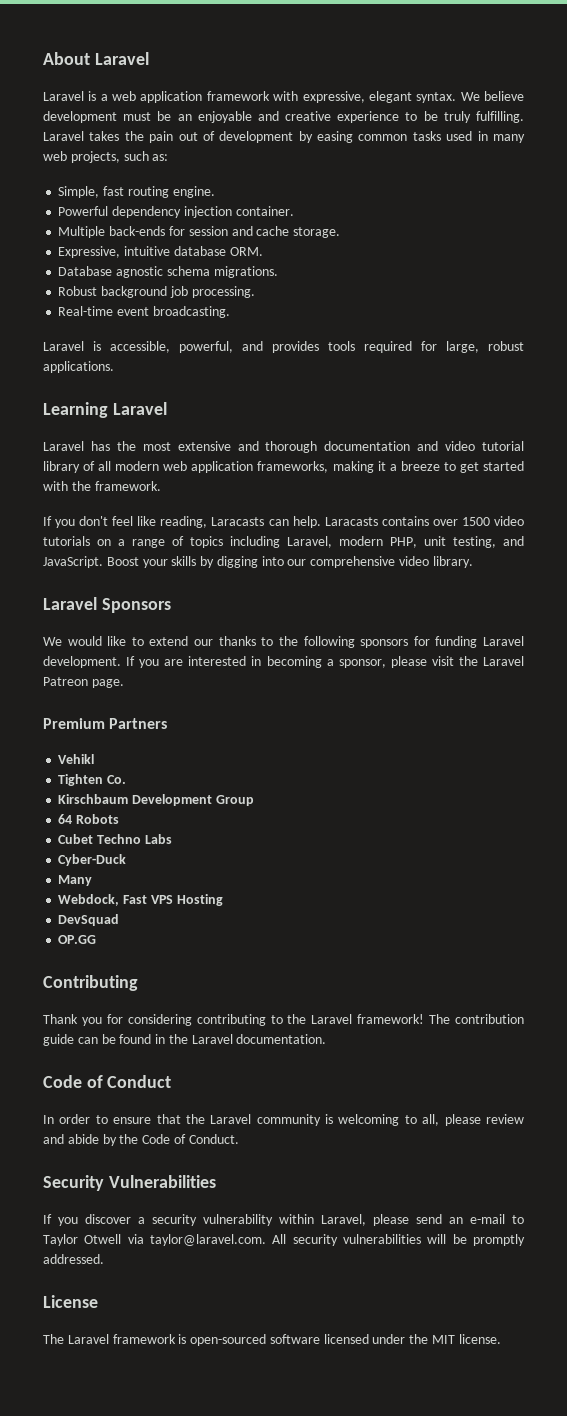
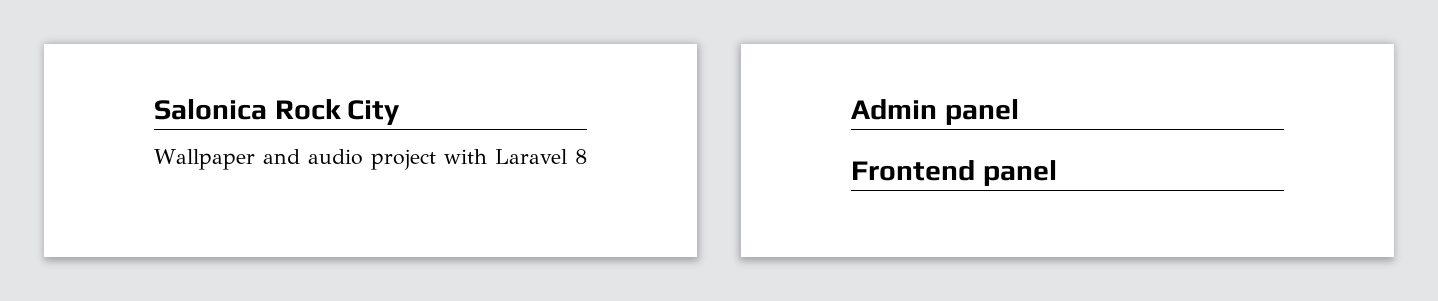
[43,52,149,65] [43,91,524,103] [43,111,524,123] [43,131,525,143] [43,151,169,163] [58,186,215,198] [58,206,294,218] [58,226,341,238] [58,246,263,258] [58,266,278,278] [58,286,255,298] [58,306,230,318] [43,341,524,353] [43,361,114,373] [43,402,167,418] [43,441,524,453] [43,461,525,473] [43,481,161,491] [43,516,525,528] [43,536,524,548] [43,556,473,568] [43,597,171,613] [43,636,525,648] [43,656,524,668] [43,677,124,688] [43,718,168,729] [58,754,95,764] [58,774,127,786] [58,794,254,806] [58,814,120,824] [58,834,172,844] [58,854,127,866] [58,875,93,886] [58,894,223,906] [58,914,120,926] [58,935,97,944] [43,975,138,991] [43,1014,524,1026] [43,1034,327,1046] [43,1075,172,1088] [43,1114,524,1126] [43,1134,239,1146] [43,1175,216,1191] [43,1214,524,1226] [43,1234,525,1246] [43,1254,104,1264] [43,1295,98,1308] [43,1334,501,1346] About Laravel // Laravel is a web application framework with expressive, elegant syntax. We believe development must be an enjoyable and creative experience to be truly fulfilling. Laravel takes the pain out of development by easing common tasks used in many web projects, such as: // Simple, fast routing engine. // Powerful dependency injection container. // Multiple back-ends for session and cache storage. // Expressive, intuitive database ORM. // Database agnostic schema migrations. // Robust background job processing. // Real-time event broadcasting. // Laravel is accessible, powerful, and provides tools required for large, robust applications. // Learning Laravel // Laravel has the most extensive and thorough documentation and video tutorial library of all modern web application frameworks, making it a breeze to get started with the framework. // If you don't feel like reading, Laracasts can help. Laracasts contains over 1500 video tutorials on a range of topics including Laravel, modern PHP, unit testing, and JavaScript. Boost your skills by digging into our comprehensive video library. // Laravel Sponsors // We would like to extend our thanks to the following sponsors for funding Laravel development. If you are interested in becoming a sponsor, please visit the Laravel Patreon page. // Premium Partners // Vehikl // Tighten Co. // Kirschbaum Development Group // 64 Robots // Cubet Techno Labs // Cyber-Duck // Many // Webdock, Fast VPS Hosting // DevSquad // OP.GG // Contributing // Thank you for considering contributing to the Laravel framework! The contribution guide can be found in the Laravel documentation. // Code of Conduct // In order to ensure that the Laravel community is welcoming to all, please review and abide by the Code of Conduct. // Security Vulnerabilities // If you discover a security vulnerability within Laravel, please send an e-mail to Taylor Otwell via taylor@laravel.com. All security vulnerabilities will be promptly addressed. // License // The Laravel framework is open-sourced software licensed under the MIT license. -> [154,99,400,125] [154,149,587,170] [851,99,1019,125] [851,160,1057,186] Salonica Rock City // Wallpaper and audio project with Laravel 8 // Admin panel // Frontend panel

